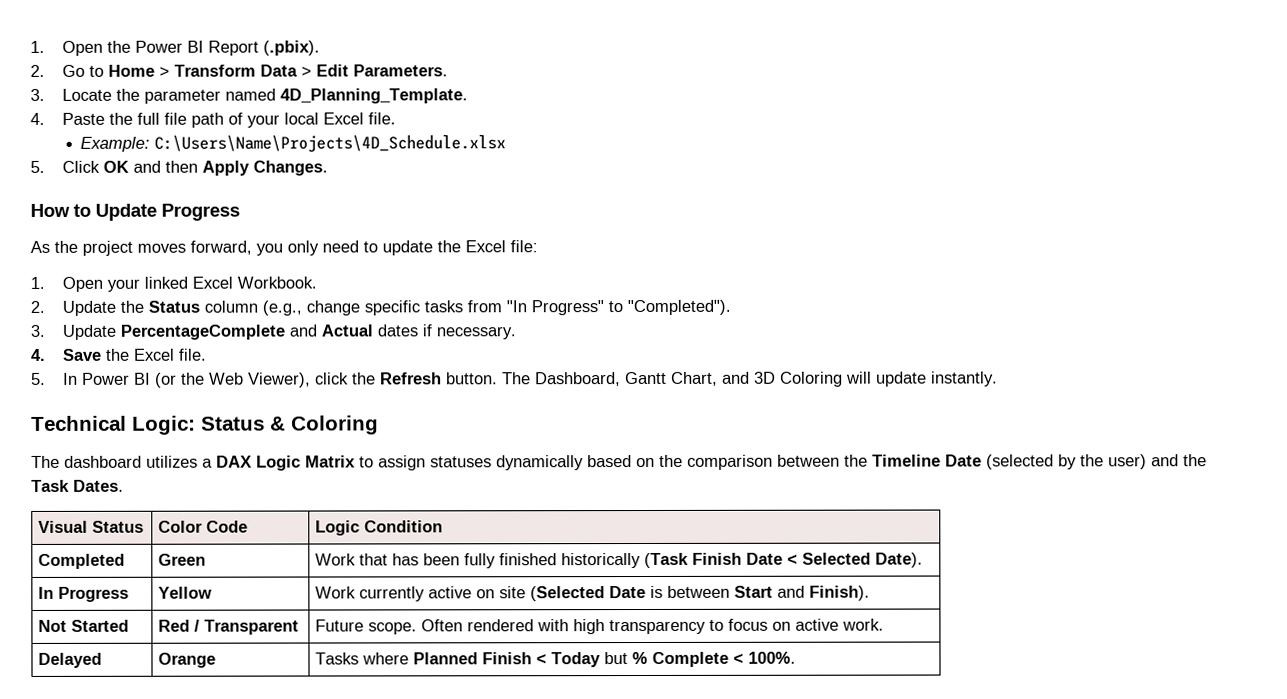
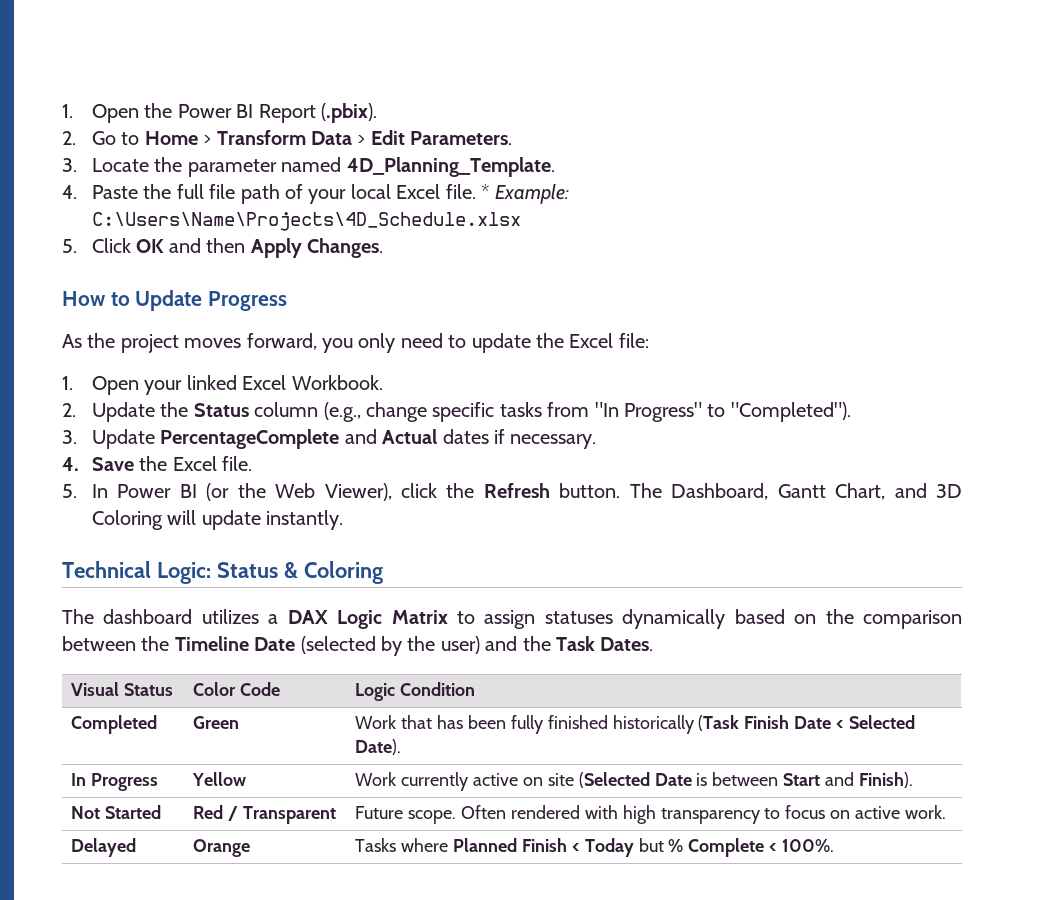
(397, 118) // -> [480,184,490,199] *

